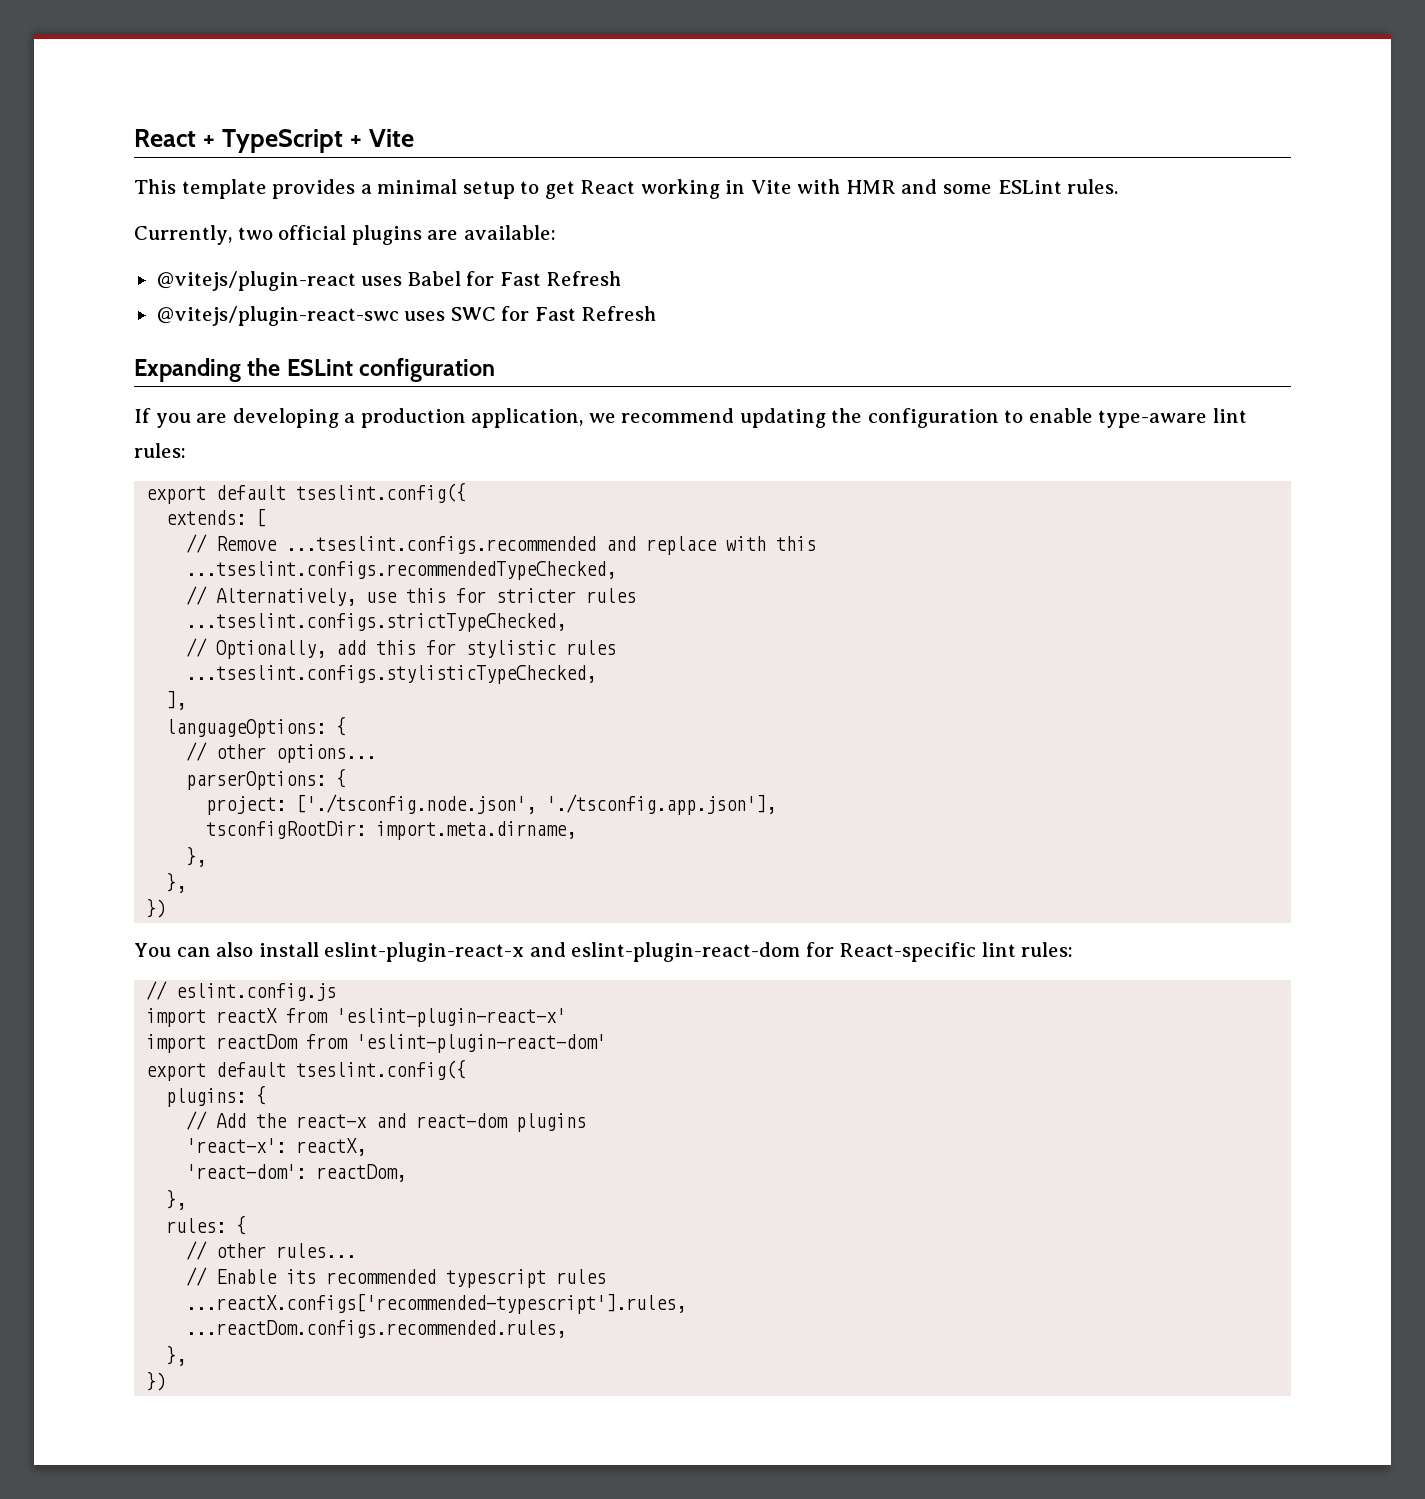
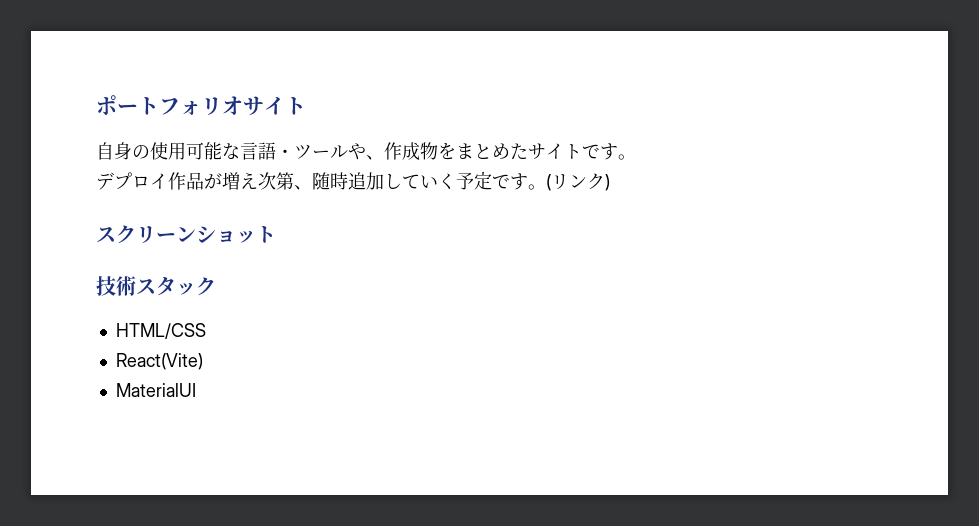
[134,129,414,153] [134,179,1119,199] [134,225,556,245] [156,271,622,291] [156,306,657,326] [134,358,496,382] [134,408,1248,428] [134,443,186,458] [146,482,467,504] [166,508,267,527] [186,534,817,555] [186,561,617,580] [186,586,637,606] [186,613,567,632] [186,638,617,659] [186,665,597,684] [166,690,187,710] [166,716,347,738] [186,742,377,763] [186,768,347,790] [206,794,777,815] [206,821,577,840] [186,846,207,867] [166,872,187,893] [146,898,167,918] [134,942,1074,962] [146,981,337,1001] [146,1008,567,1027] [146,1034,607,1053] [146,1059,467,1081] [166,1085,267,1107] [186,1111,587,1132] [186,1138,367,1156] [186,1164,407,1182] [166,1189,187,1210] [166,1215,247,1235] [186,1241,357,1260] [186,1267,607,1288] [186,1293,687,1314] [186,1320,567,1338] [166,1345,187,1366] [146,1371,167,1391] React + TypeScript + Vite // This template provides a minimal setup to get React working in Vite with HMR and some ESLint rules. // Currently, two official plugins are available: // @vitejs/plugin-react uses Babel for Fast Refresh // @vitejs/plugin-react-swc uses SWC for Fast Refresh // Expanding the ESLint configuration // If you are developing a production application, we recommend updating the configuration to enable type-aware lint rules: // export default tseslint.config({ // extends: [ // // Remove ...tseslint.configs.recommended and replace with this // ...tseslint.configs.recommendedTypeChecked, // // Alternatively, use this for stricter rules // ...tseslint.configs.strictTypeChecked, // // Optionally, add this for stylistic rules // ...tseslint.configs.stylisticTypeChecked, // ], // languageOptions: { // // other options... // parserOptions: { // project: ['./tsconfig.node.json', './tsconfig.app.json'], // tsconfigRootDir: import.meta.dirname, // }, // }, // }) // You can also install eslint-plugin-react-x and eslint-plugin-react-dom for React-specific lint rules: // // eslint.config.js // import reactX from 'eslint-plugin-react-x' // import reactDom from 'eslint-plugin-react-dom' // export default tseslint.config({ // plugins: { // // Add the react-x and react-dom plugins // 'react-x': reactX, // 'react-dom': reactDom, // }, // rules: { // // other rules... // // Enable its recommended typescript rules // ...reactX.configs['recommended-typescript'].rules, // ...reactDom.configs.recommended.rules, // }, // }) -> [96,95,306,116] [96,142,636,160] [96,171,610,191] [96,225,276,244] [96,276,216,296] [115,323,206,339] [115,353,203,370] [115,383,196,397] ポートフォリオサイト // 自身の使用可能な言語・ツールや、作成物をまとめたサイトです。 // デプロイ作品が増え次第、随時追加していく予定です。(リンク) // スクリーンショット // 技術スタック // HTML/CSS // React(Vite) // MaterialUI

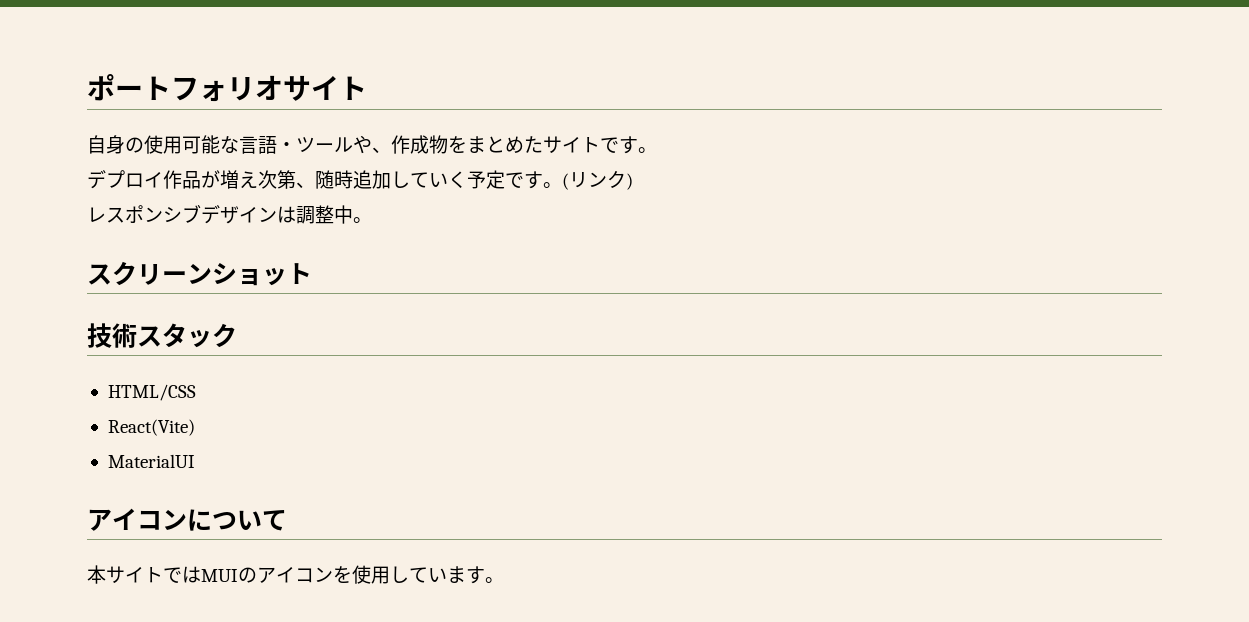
(610, 182) none -> [87,204,372,224] // レスポンシブデザインは調整中。
(196, 390) none -> [87,508,287,531] [87,565,504,584] // アイコンについて // 本サイトではMUIのアイコンを使用しています。

